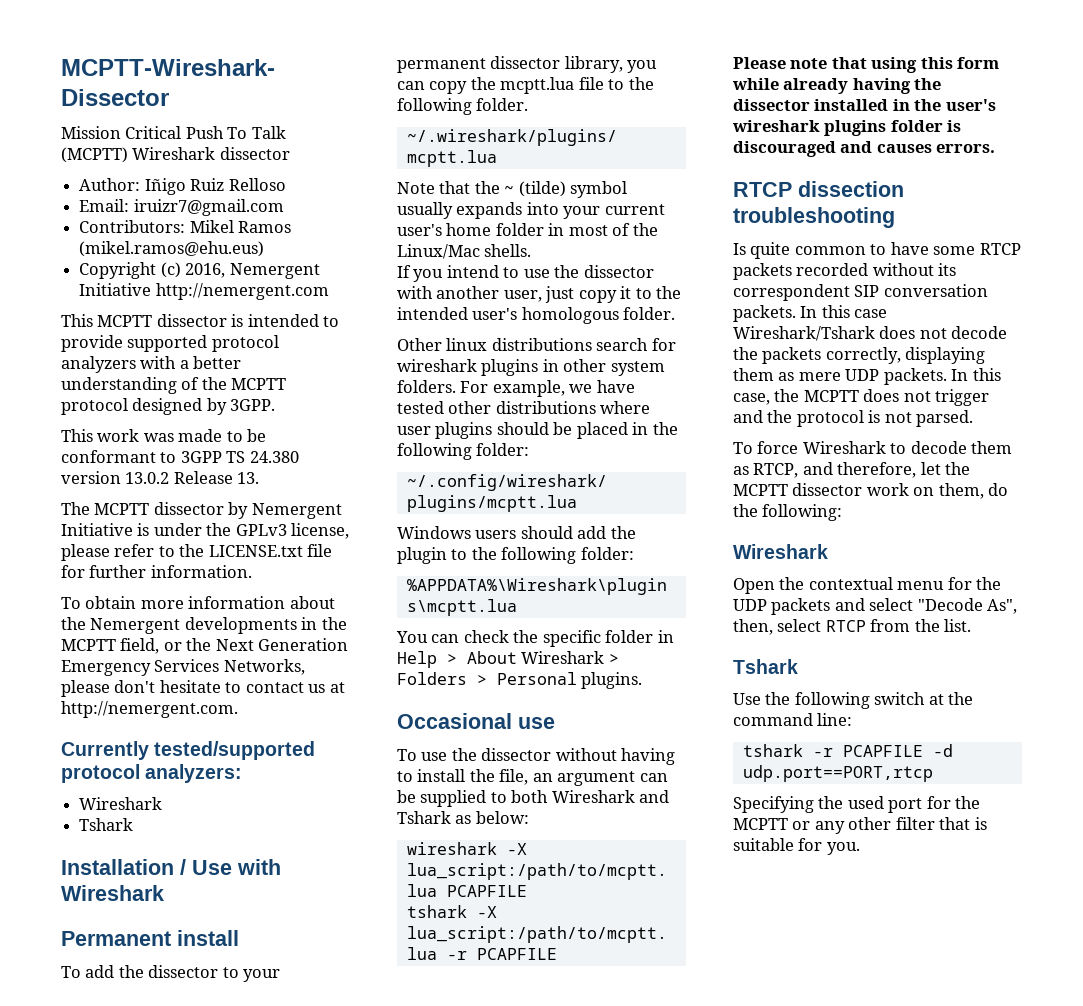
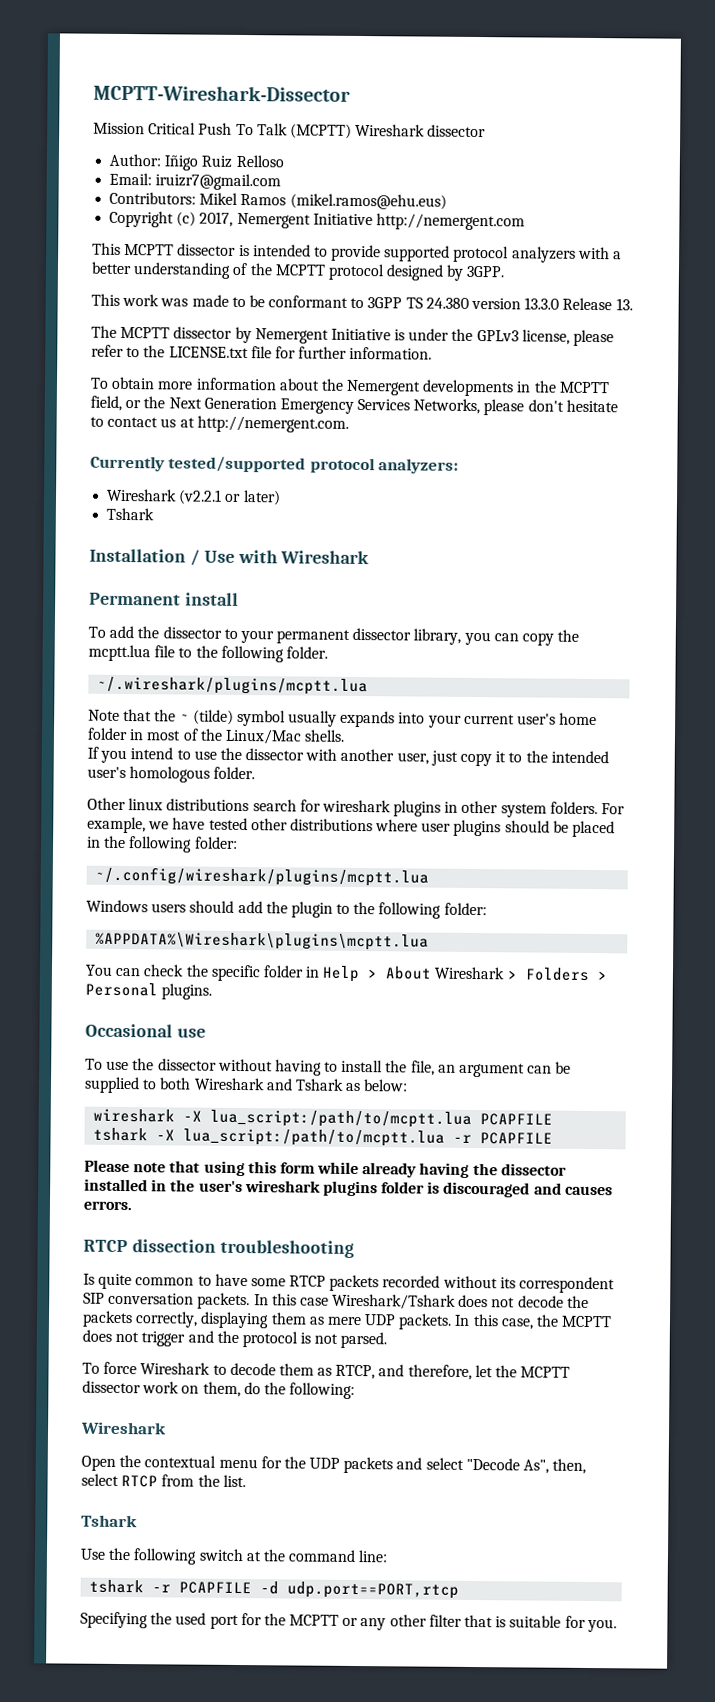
[185,263,226,278] 2016, -> [199,211,234,227] 2017,
[125,472,170,484] 13.0.2 -> [524,297,560,310] 13.3.0
(163, 803) none -> [178,489,281,506] (v2.2.1 or later)

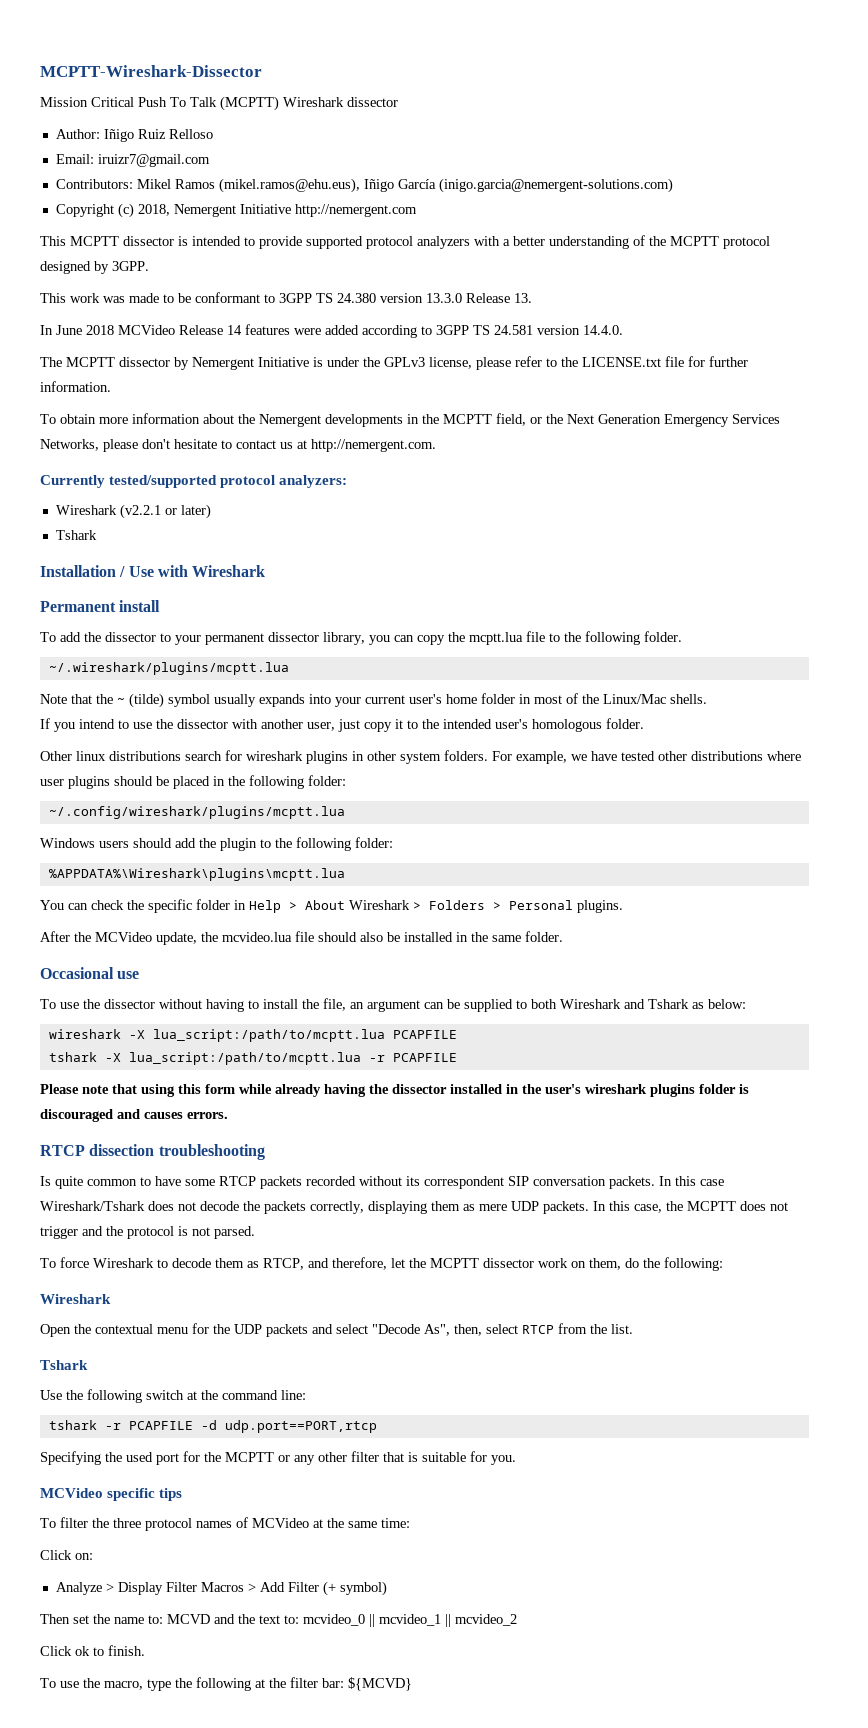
[289,193,447,210] (mikel.ramos@ehu.eus) -> [218,178,673,193] (mikel.ramos@ehu.eus), Iñigo García (inigo.garcia@nemergent-solutions.com)
[199,211,234,227] 2017, -> [137,204,170,216] 2018,
(633, 304) none -> [40,324,623,338] // In June 2018 MCVideo Release 14 features were added according to 3GPP TS 24.581 version 14.4.0.
(213, 991) none -> [40,931,563,945] // After the MCVideo update, the mcvideo.lua file should also be installed in the same folder.
(617, 1625) none -> [40,1488,183,1501] [40,1517,410,1531] [40,1550,93,1560] [55,1581,387,1596] [40,1614,517,1627] [40,1645,145,1656] [40,1677,412,1691] // MCVideo specific tips // To filter the three protocol names of MCVideo at the same time: // Click on: // Analyze > Display Filter Macros > Add Filter (+ symbol) // Then set the name to: MCVD and the text to: mcvideo_0 || mcvideo_1 || mcvideo_2 // Click ok to finish. // To use the macro, type the following at the filter bar: ${MCVD}

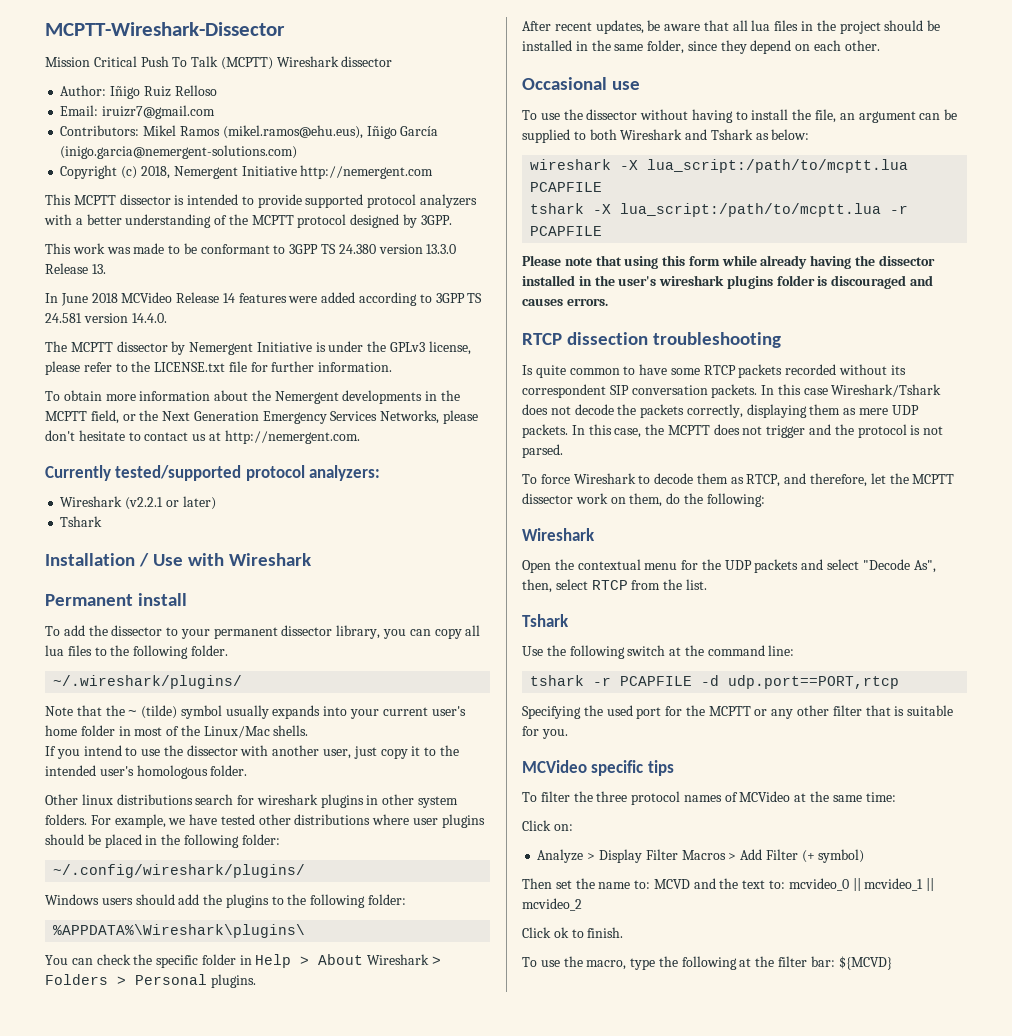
[448,631,545,645] the mcptt.lua file -> [465,625,481,636] [45,645,92,656] all lua files
[48,662,289,675] ~/.wireshark/plugins/mcptt.lua -> [53,675,243,689] ~/.wireshark/plugins/
[48,806,345,819] ~/.config/wireshark/plugins/mcptt.lua -> [53,864,306,878] ~/.config/wireshark/plugins/
[220,838,257,851] plugin -> [225,894,269,908] plugins
[48,868,345,881] %APPDATA%\Wireshark\plugins\mcptt.lua -> [53,924,306,938] %APPDATA%\Wireshark\plugins\
[74,931,383,945] the MCVideo update, the mcvideo.lua file should also -> [554,20,924,34] recent updates, be aware that all lua files in the project should
[525,931,563,942] folder. -> [647,40,880,54] folder, since they depend on each other.

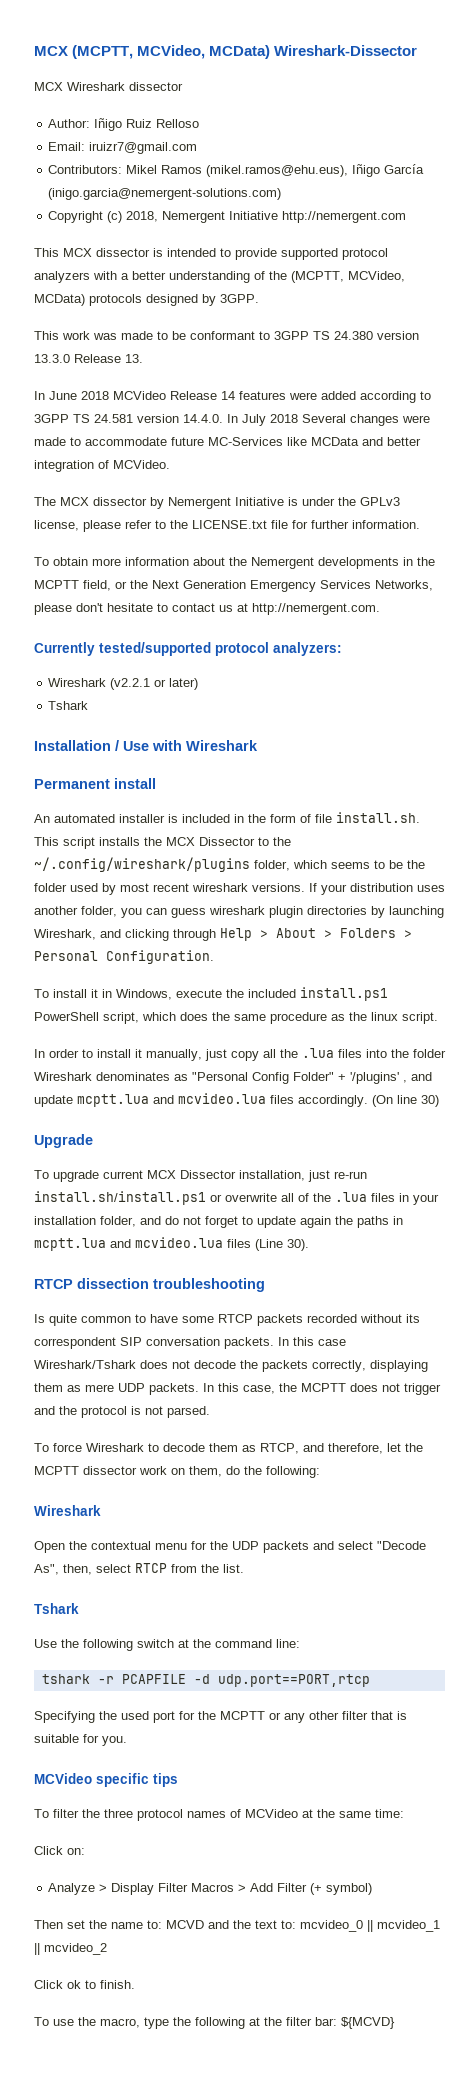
[45,22,285,36] [45,56,273,70] MCPTT-Wireshark-Dissector // Mission Critical Push To Talk (MCPTT) -> [34,45,418,59] [34,82,63,91] MCX (MCPTT, MCVideo, MCData) Wireshark-Dissector // MCX
[73,195,116,205] MCPTT -> [63,248,92,257] MCX
[251,214,347,228] MCPTT protocol -> [291,271,405,283] [34,294,142,306] (MCPTT, MCVideo, MCData) protocols
(167, 318) none -> [227,414,430,426] [34,437,421,446] [34,460,170,472] In July 2018 Several changes were made to accommodate future MC-Services like MCData and better integration of MCVideo.
[70,342,113,352] MCPTT -> [60,497,89,506] MCX
[45,625,481,639] [45,645,228,659] [53,675,243,689] [45,705,466,719] [45,725,309,738] [45,745,459,759] [45,765,248,779] [45,794,459,808] [45,814,485,828] [45,834,280,848] [53,864,306,878] [45,894,407,908] [53,924,306,938] [45,954,252,968] To add the dissector to your permanent dissector library, you can copy all lua files to the following folder. // ~/.wireshark/plugins/ // Note that the ~ (tilde) symbol usually expands into your current user's home folder in most of the Linux/Mac shells. // If you intend to use the dissector with another user, just copy it to the intended user's homologous folder. // Other linux distributions search for wireshark plugins in other system folders. For example, we have tested other distributions where user plugins should be placed in the following folder: // ~/.config/wireshark/plugins/ // Windows users should add the plugins to the following folder: // %APPDATA%\Wireshark\plugins\ // You can check the specific folder in -> [34,812,420,823] [34,837,291,849] [34,857,425,872] [34,883,445,895] [34,906,444,918] [34,929,216,941] An automated installer is included in the form of file install.sh. This script installs the MCX Dissector to the ~/.config/wireshark/plugins folder, which seems to be the folder used by most recent wireshark versions. If your distribution uses another folder, you can guess wireshark plugin directories by launching Wireshark, and clicking through
[367,954,430,965] Wireshark -> (316, 933) none
[210,974,256,988] [522,20,941,34] [522,40,880,54] [522,77,640,90] [522,109,958,123] [522,129,810,143] [530,159,909,173] [530,182,603,192] [530,203,909,217] [530,226,603,236] [522,255,935,269] [522,275,934,289] [522,298,608,306] plugins. // After recent updates, be aware that all lua files in the project should be installed in the same folder, since they depend on each other. // Occasional use // To use the dissector without having to install the file, an argument can be supplied to both Wireshark and Tshark as below: // wireshark -X lua_script:/path/to/mcptt.lua PCAPFILE // tshark -X lua_script:/path/to/mcptt.lua -r PCAPFILE // Please note that using this form while already having the dissector installed in the user's wireshark plugins folder is discouraged and causes errors. -> [106,950,214,964] [34,987,388,1001] [34,1012,438,1024] [34,1048,446,1061] [34,1072,432,1084] [34,1093,439,1107] [34,1134,93,1148] [34,1170,367,1182] [34,1191,439,1205] [34,1216,403,1228] [34,1237,309,1251] Configuration. // To install it in Windows, execute the included install.ps1 PowerShell script, which does the same procedure as the linux script. // In order to install it manually, just copy all the .lua files into the folder Wireshark denominates as "Personal Config Folder" + '/plugins' , and update mcptt.lua and mcvideo.lua files accordingly. (On line 30) // Upgrade // To upgrade current MCX Dissector installation, just re-run install.sh/install.ps1 or overwrite all of the .lua files in your installation folder, and do not forget to update again the paths in mcptt.lua and mcvideo.lua files (Line 30).

